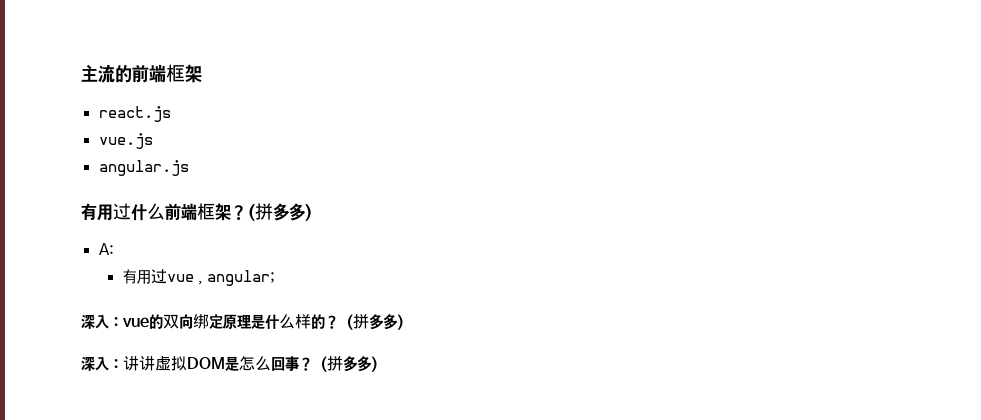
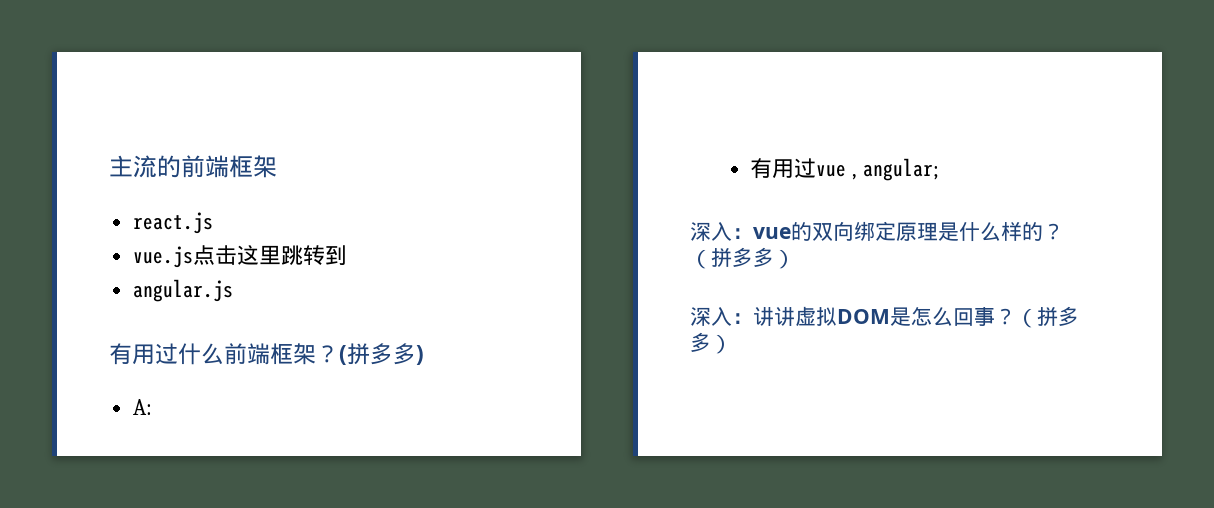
(153, 141) none -> [193,245,348,265] 点击这里跳转到

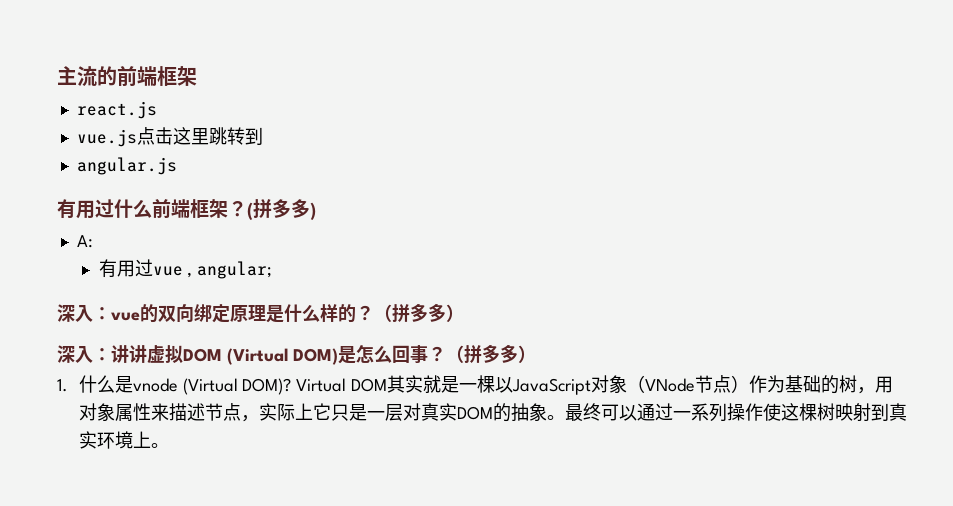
(890, 316) none -> [227,348,338,365] (Virtual DOM)
(732, 344) none -> [57,375,894,395] [78,403,907,422] [78,431,169,449] // 1.什么是vnode (Virtual DOM)? Virtual DOM其实就是一棵以JavaScript对象（VNode节点）作为基础的树，用对象属性来描述节点，实际上它只是一层对真实DOM的抽象。最终可以通过一系列操作使这棵树映射到真实环境上。

